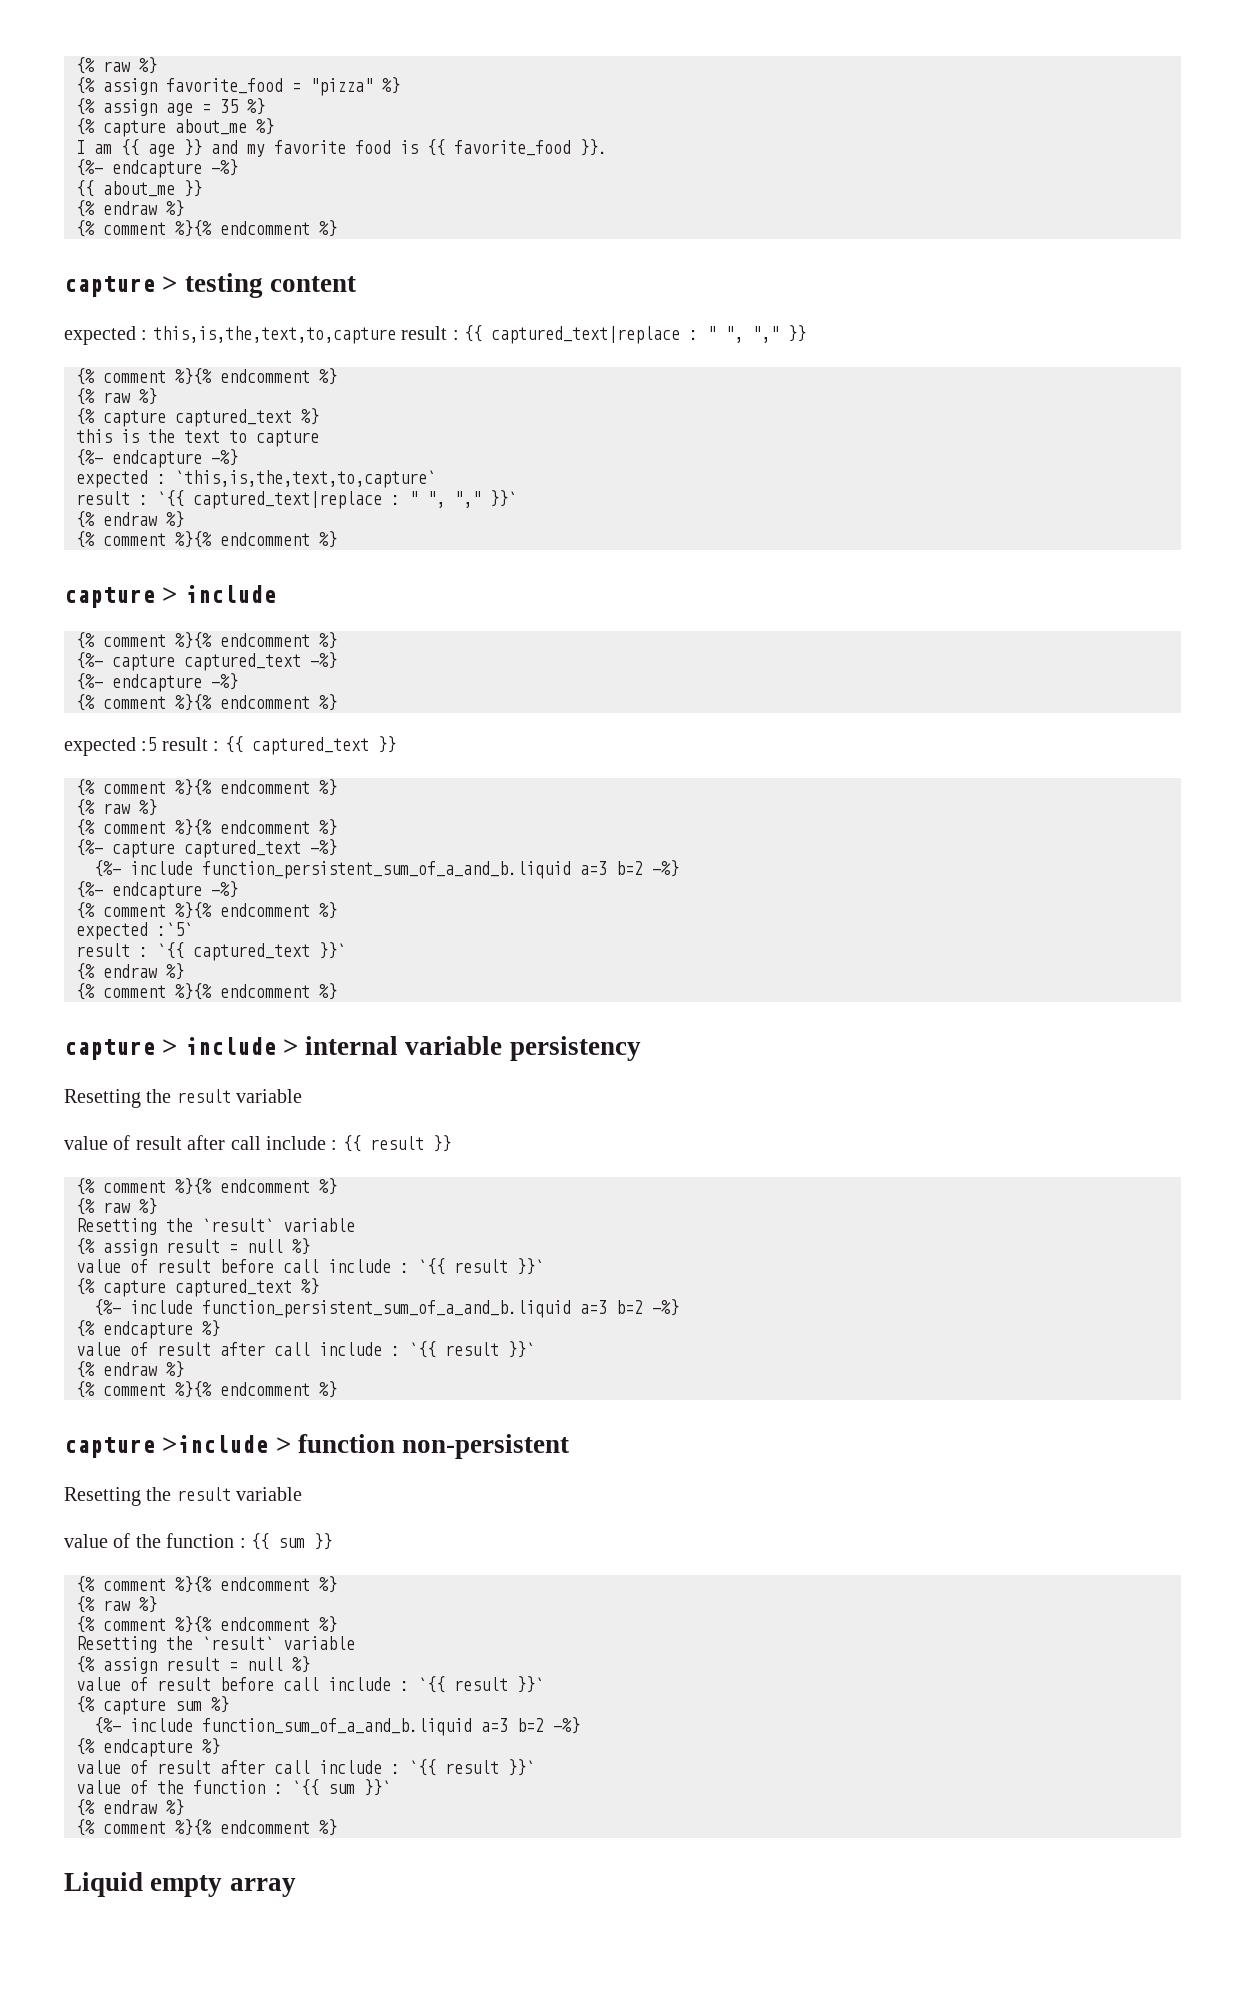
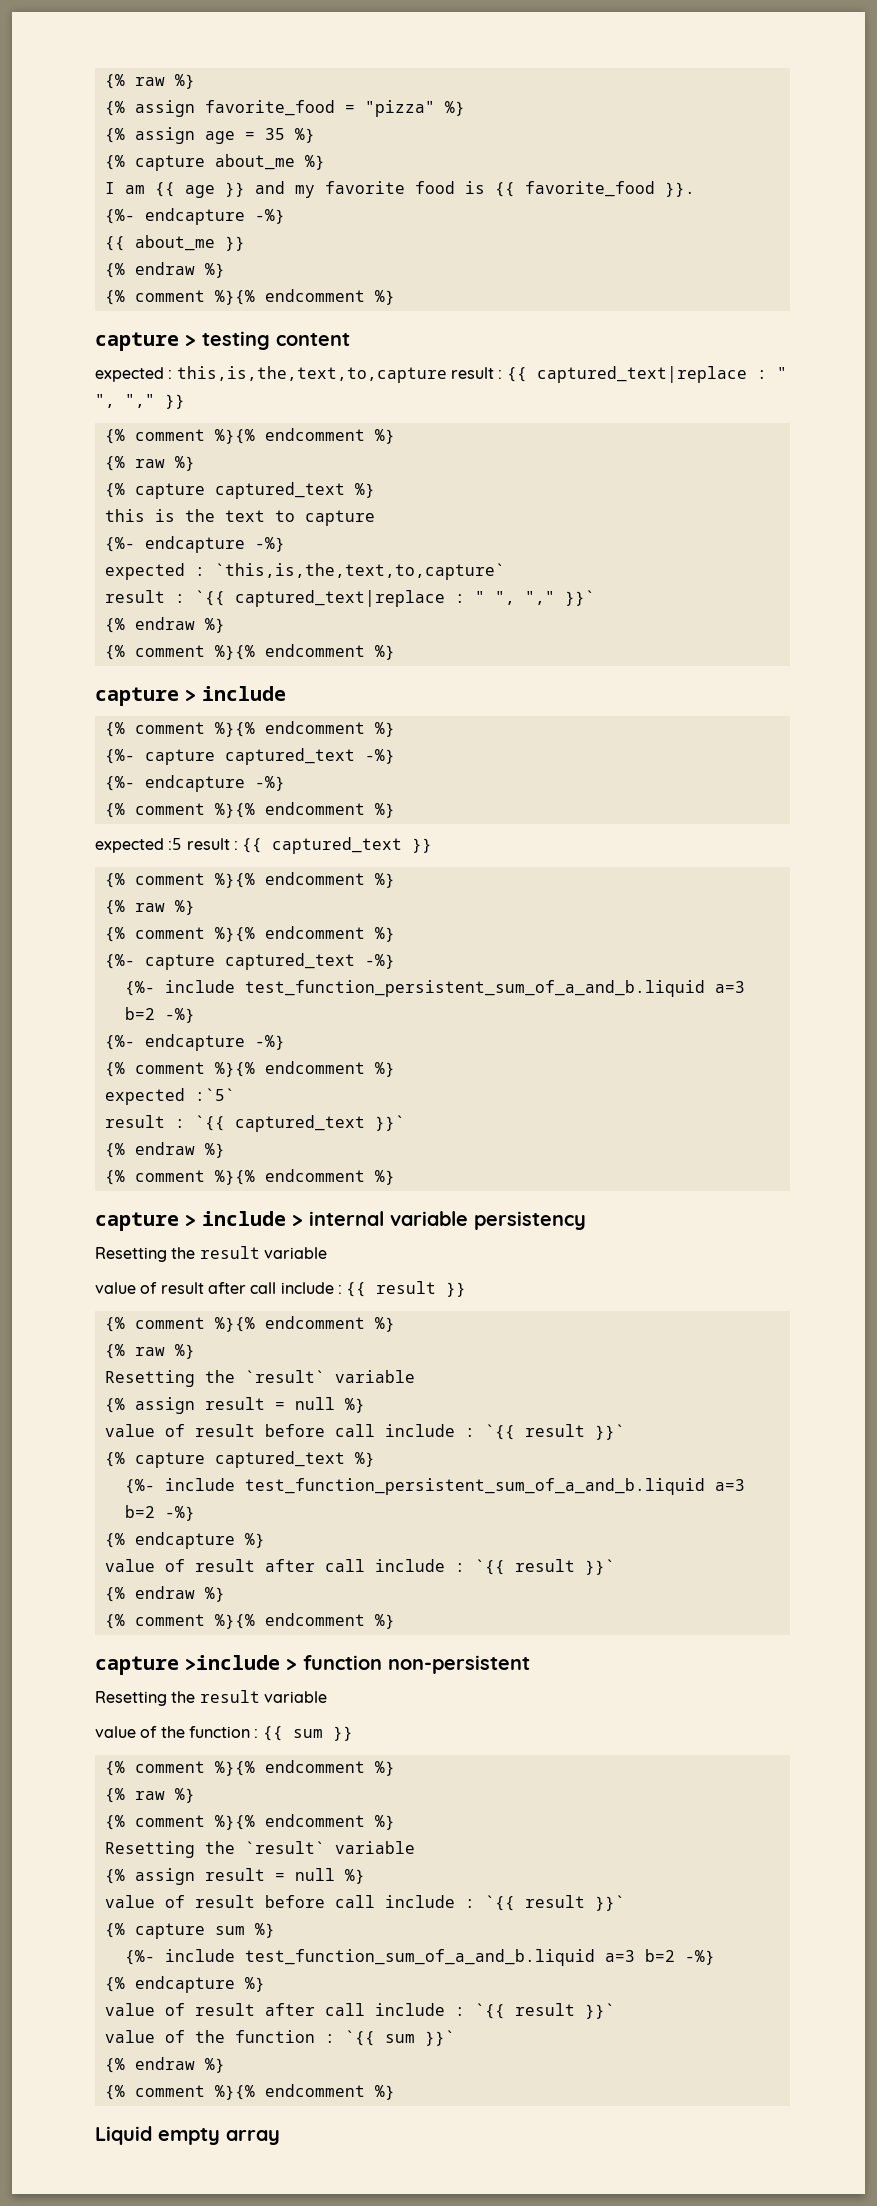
[202,861,571,879] function_persistent_sum_of_a_and_b.liquid -> [244,980,705,997] test_function_persistent_sum_of_a_and_b.liquid
[202,1300,571,1318] function_persistent_sum_of_a_and_b.liquid -> [244,1478,705,1495] test_function_persistent_sum_of_a_and_b.liquid
[202,1718,472,1736] function_sum_of_a_and_b.liquid -> [244,1949,595,1966] test_function_sum_of_a_and_b.liquid

